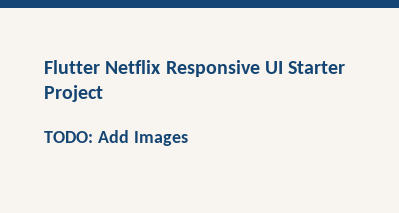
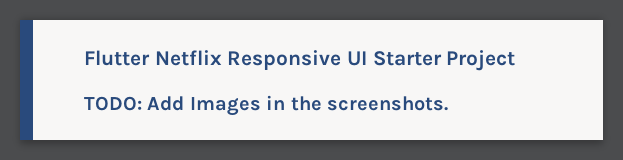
(188, 138) none -> [266,95,448,111] in the screenshots.

